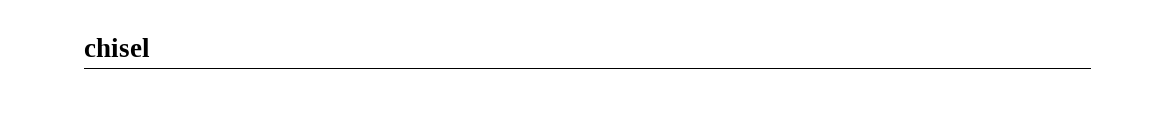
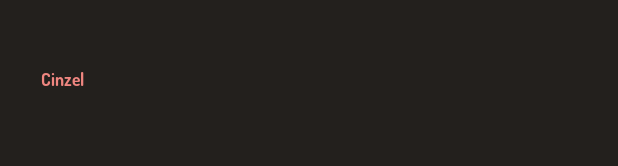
[84,38,150,57] chisel -> [41,72,84,86] Cinzel

